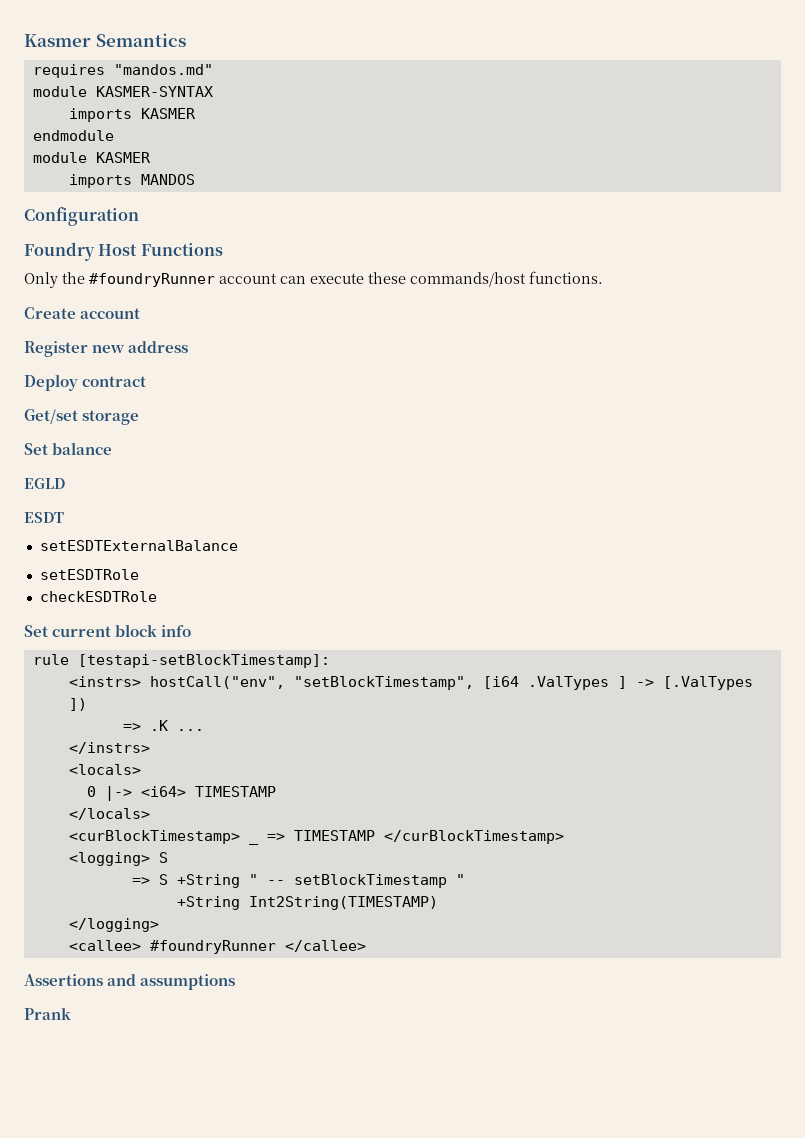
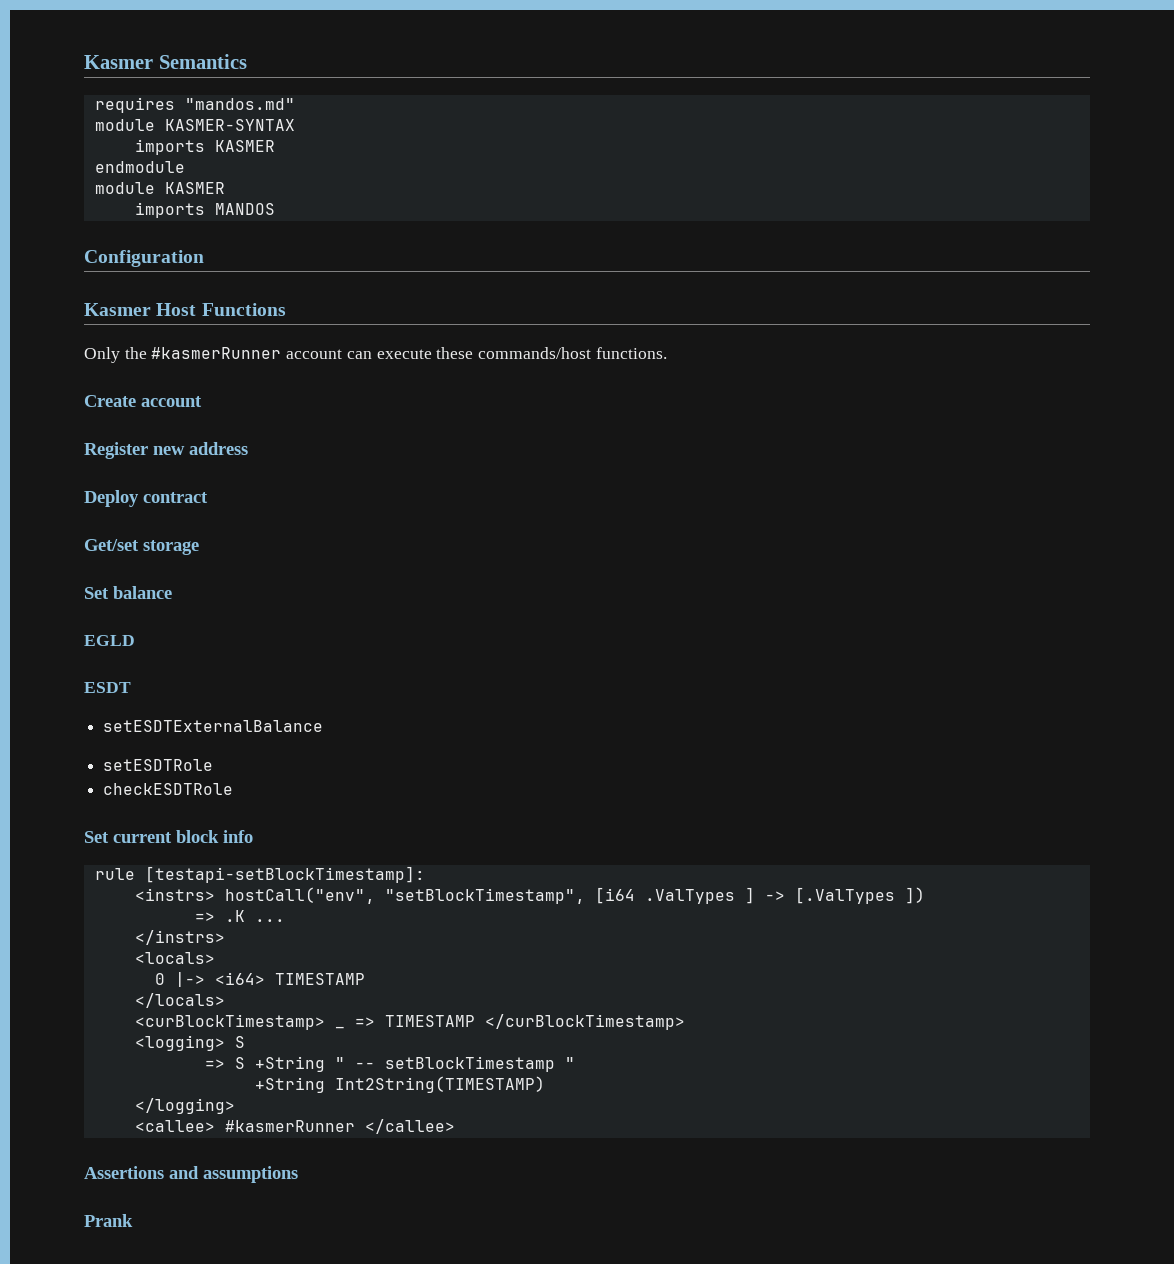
[24,242,95,261] Foundry -> [84,303,151,316] Kasmer
[89,273,215,287] #foundryRunner -> [151,347,282,359] #kasmerRunner
[149,940,276,954] #foundryRunner -> [224,1120,355,1132] #kasmerRunner

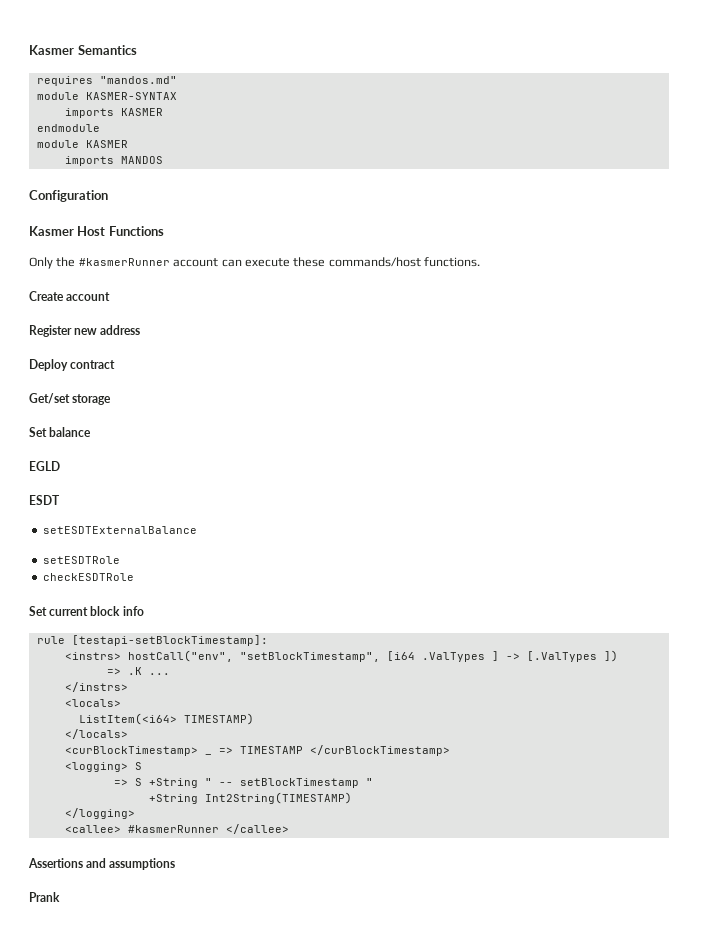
[154,972,365,987] 0 |-> <i64> TIMESTAMP -> [78,713,254,725] ListItem(<i64> TIMESTAMP)

